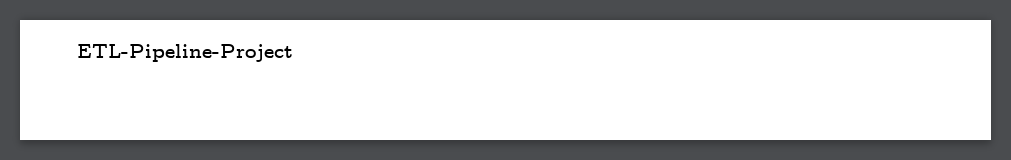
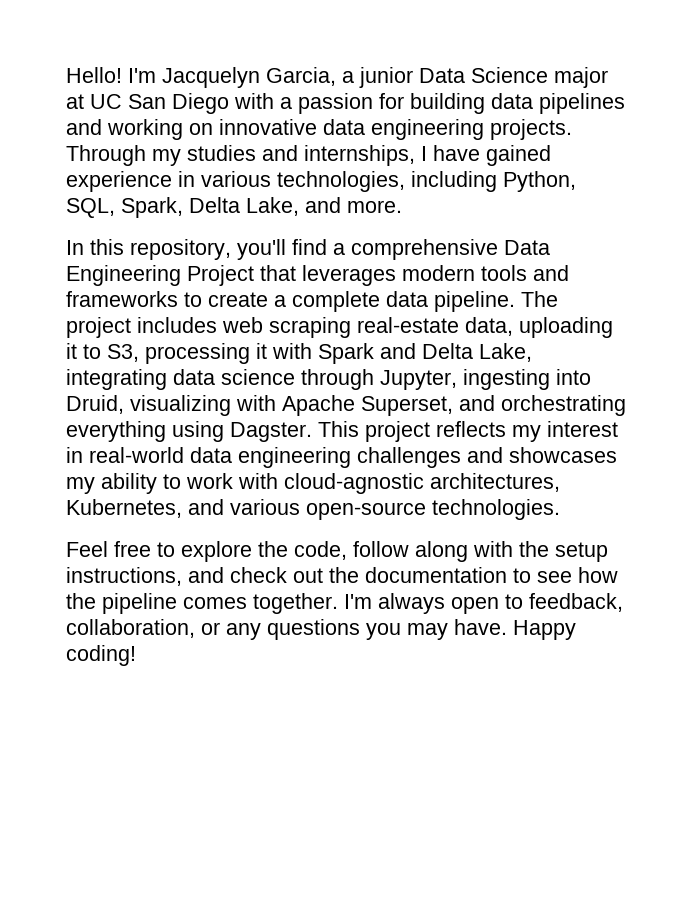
[77,44,293,62] ETL-Pipeline-Project -> [66,67,608,88] [66,93,625,114] [66,119,572,140] [66,145,551,166] [66,171,576,192] [66,197,402,218] [66,239,550,260] [66,265,569,286] [66,291,558,312] [66,317,613,338] [66,343,532,364] [66,369,591,390] [66,395,626,416] [66,421,618,442] [66,447,617,468] [66,473,560,494] [66,499,560,520] [66,541,608,562] [66,567,618,586] [66,593,623,614] [66,619,576,640] [66,645,136,666] Hello! I'm Jacquelyn Garcia, a junior Data Science major at UC San Diego with a passion for building data pipelines and working on innovative data engineering projects. Through my studies and internships, I have gained experience in various technologies, including Python, SQL, Spark, Delta Lake, and more. // In this repository, you'll find a comprehensive Data Engineering Project that leverages modern tools and frameworks to create a complete data pipeline. The project includes web scraping real-estate data, uploading it to S3, processing it with Spark and Delta Lake, integrating data science through Jupyter, ingesting into Druid, visualizing with Apache Superset, and orchestrating everything using Dagster. This project reflects my interest in real-world data engineering challenges and showcases my ability to work with cloud-agnostic architectures, Kubernetes, and various open-source technologies. // Feel free to explore the code, follow along with the setup instructions, and check out the documentation to see how the pipeline comes together. I'm always open to feedback, collaboration, or any questions you may have. Happy coding!

